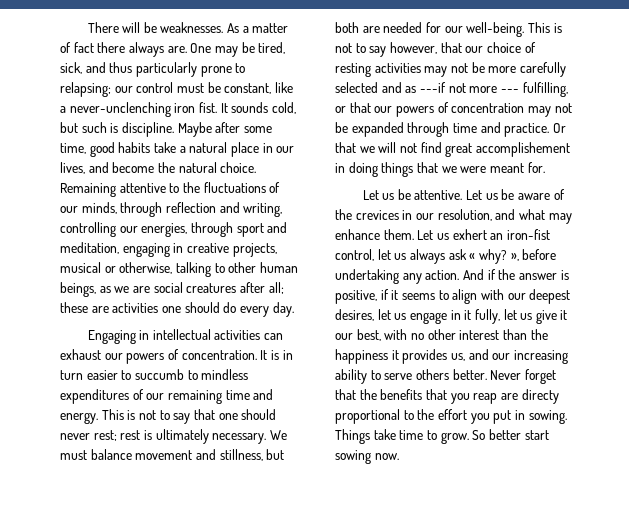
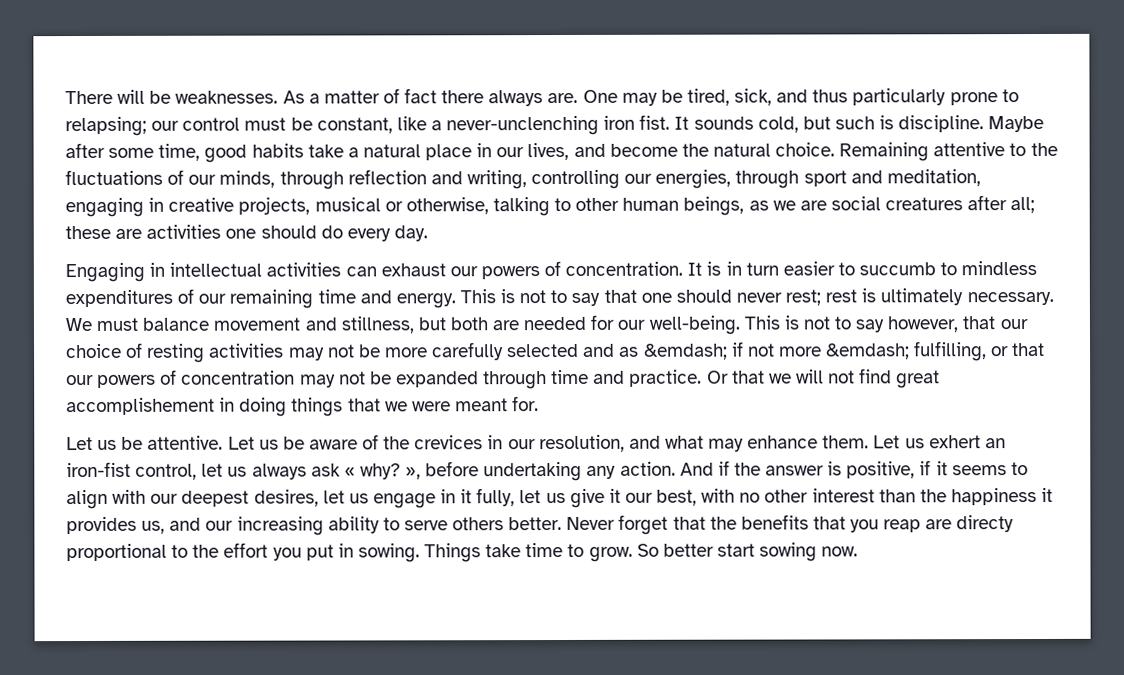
[419,82,446,93] ---if -> [643,341,744,360] &emdash; if
[500,89,519,93] --- -> [826,343,911,360] &emdash;

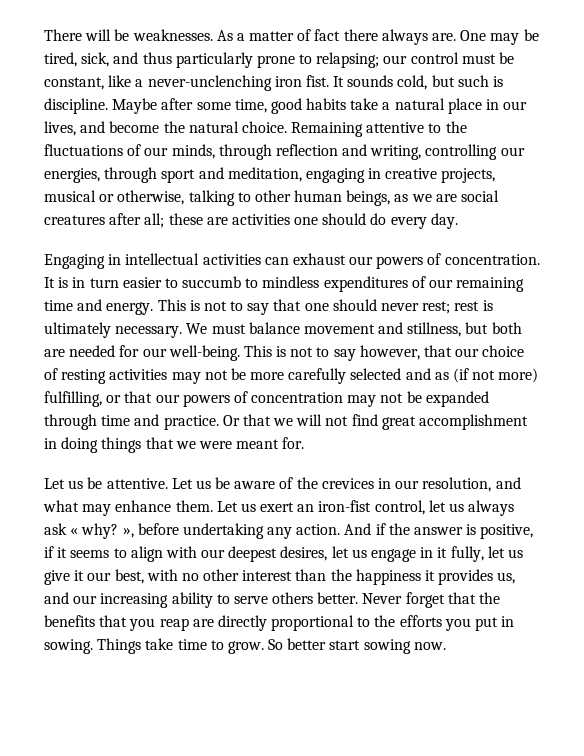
[643,341,911,360] &emdash; if not more &emdash; -> [453,368,539,383] (if not more)
[66,397,215,416] accomplishement -> [419,414,529,430] accomplishment
[928,435,981,449] exhert -> [260,502,295,512] exert
[956,515,1015,533] directy -> [217,615,267,631] directly
[223,542,269,558] effort -> [399,615,442,627] efforts

